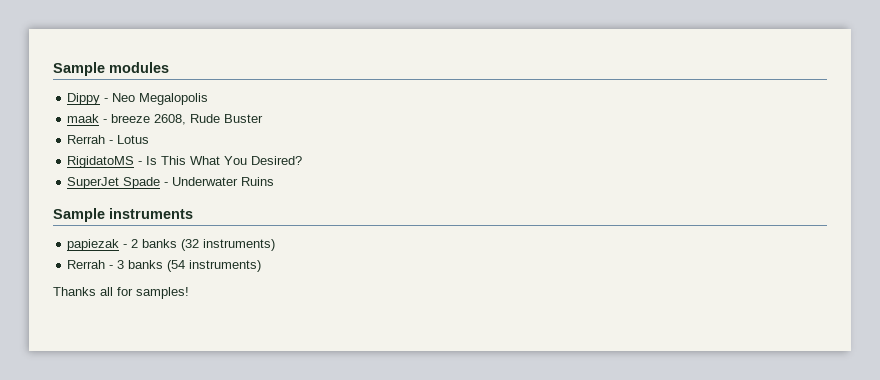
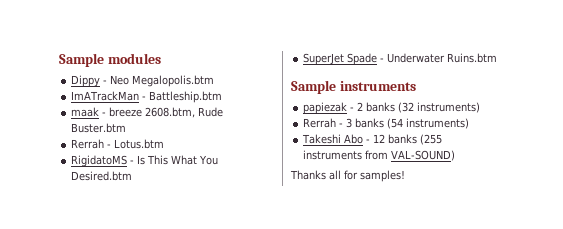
[139,93,209,105] Megalopolis -> [132,75,215,87] [71,91,223,103] Megalopolis.btm // ImATrackMan - Battleship.btm
[154,114,264,125] [67,135,150,144] 2608, Rude Buster // Rerrah - Lotus -> [145,107,224,118] [71,123,127,133] [71,139,165,149] 2608.btm, Rude Buster.btm // Rerrah - Lotus.btm
[251,156,303,165] Desired? -> [71,171,133,181] Desired.btm
[241,177,275,186] Ruins -> [447,53,498,63] Ruins.btm
(262, 266) none -> [302,134,443,145] [303,150,456,161] // Takeshi Abo - 12 banks (255 instruments from VAL-SOUND)

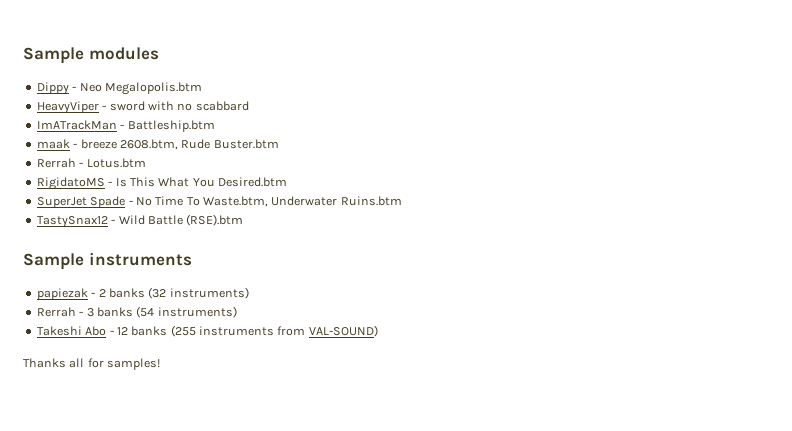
(215, 81) none -> [36,101,249,114] // HeavyViper - sword with no scabbard
[387,53,498,63] Underwater Ruins.btm -> [135,196,402,207] [36,214,244,228] No Time To Waste.btm, Underwater Ruins.btm // TastySnax12 - Wild Battle (RSE).btm

